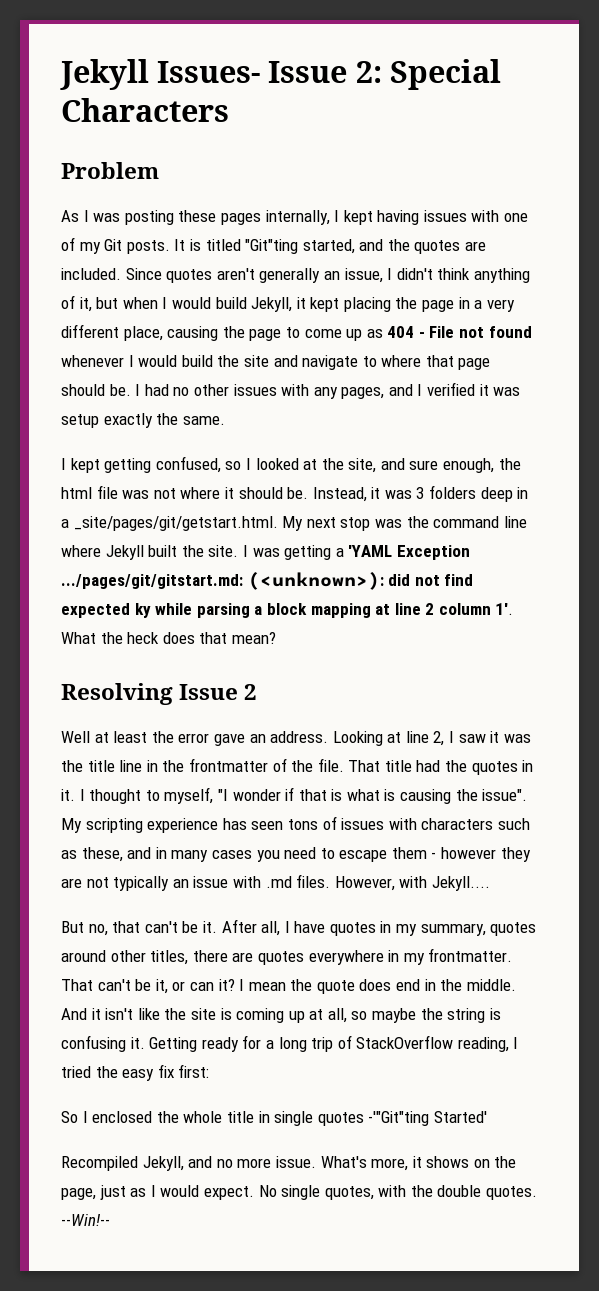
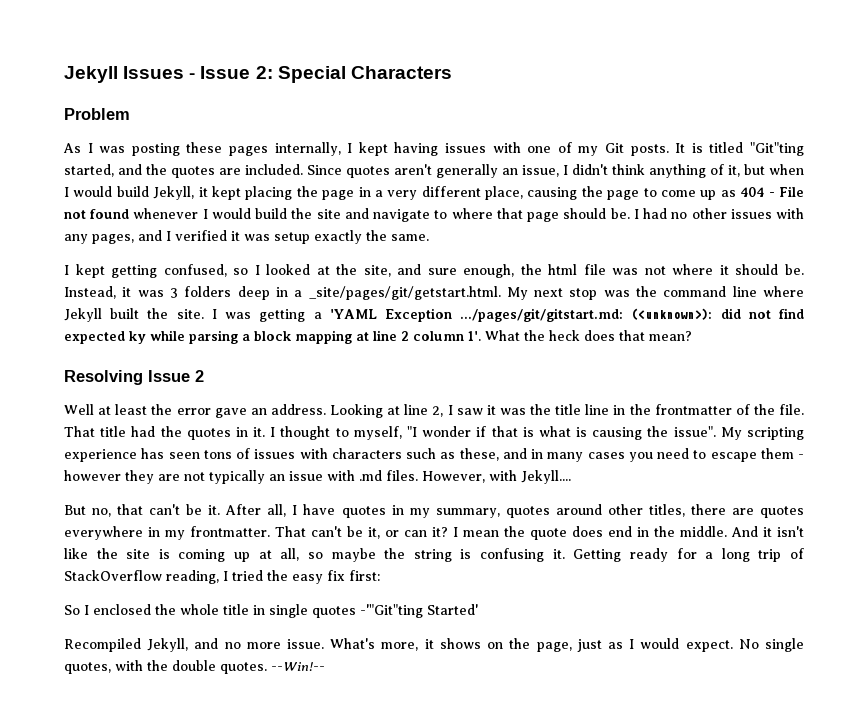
[60,59,261,90] Jekyll Issues- -> [64,66,196,83] Jekyll Issues -

